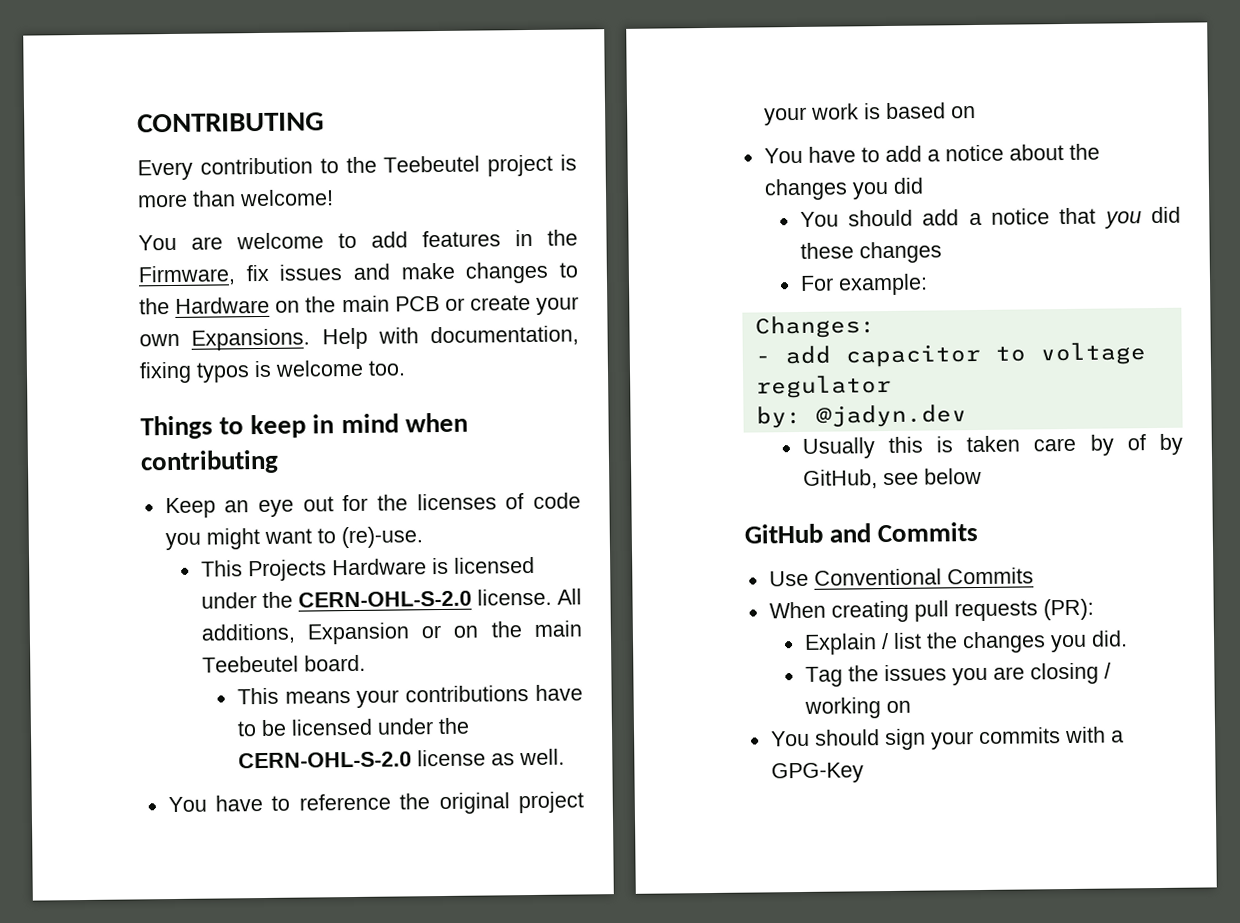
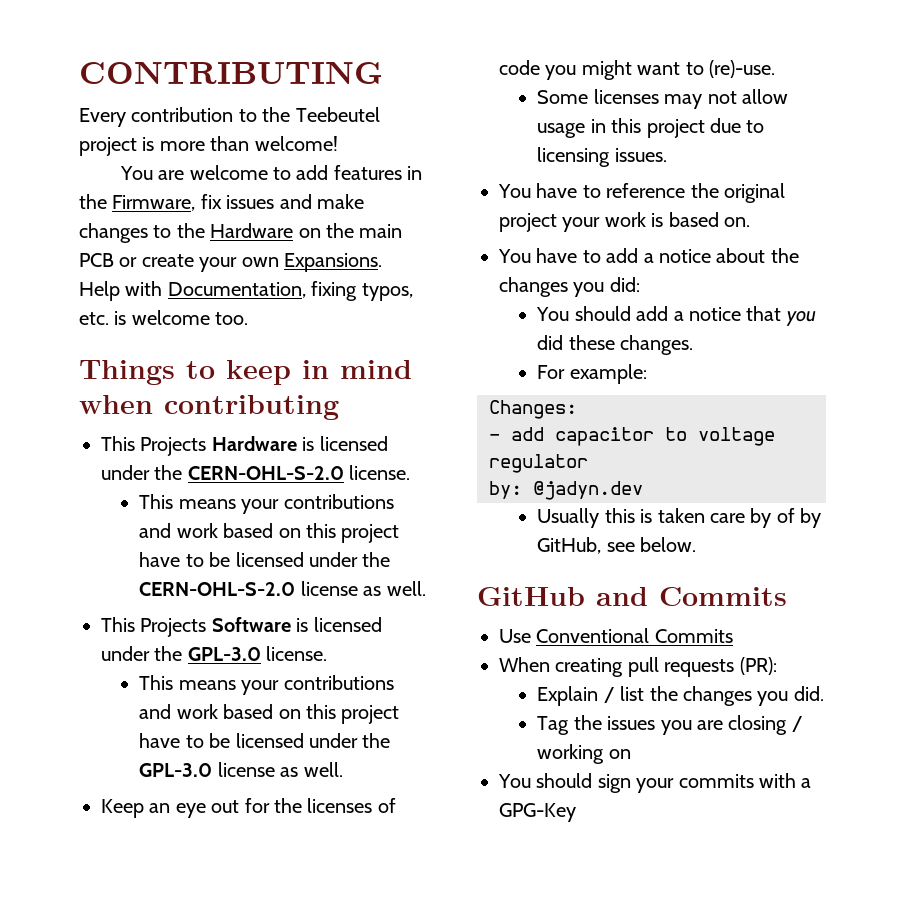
[430,325,579,347] [139,361,250,384] documentation, fixing typos -> [167,281,413,301] [79,312,109,325] Documentation, fixing typos, etc.
(279, 462) none -> [101,436,388,456] [101,465,411,480] [139,494,394,514] [139,523,400,543] [139,552,391,567] [139,581,426,596] [101,617,382,637] [101,646,328,661] [139,675,394,695] [139,704,400,724] [139,733,391,748] [139,762,343,777] // This Projects Hardware is licensed under the CERN-OHL-S-2.0 license. // This means your contributions and work based on this project have to be licensed under the CERN-OHL-S-2.0 license as well. // This Projects Software is licensed under the GPL-3.0 license. // This means your contributions and work based on this project have to be licensed under the GPL-3.0 license as well.
[200,556,535,582] [200,588,582,609] [200,620,582,645] [201,654,366,673] [236,684,583,708] [236,717,470,737] [237,748,565,769] This Projects Hardware is licensed under the CERN-OHL-S-2.0 license. All additions, Expansion or on the main Teebeutel board. // This means your contributions have to be licensed under the CERN-OHL-S-2.0 license as well. -> [537,89,788,109] [537,118,765,138] [537,147,667,167] Some licenses may not allow usage in this project due to licensing issues.
[950,106,976,119] on -> [724,217,750,227] on.
[892,177,924,194] did -> [609,277,640,292] did:
[858,241,942,264] changes -> [620,335,694,355] changes.
[923,467,982,485] below -> [640,537,697,552] below.

